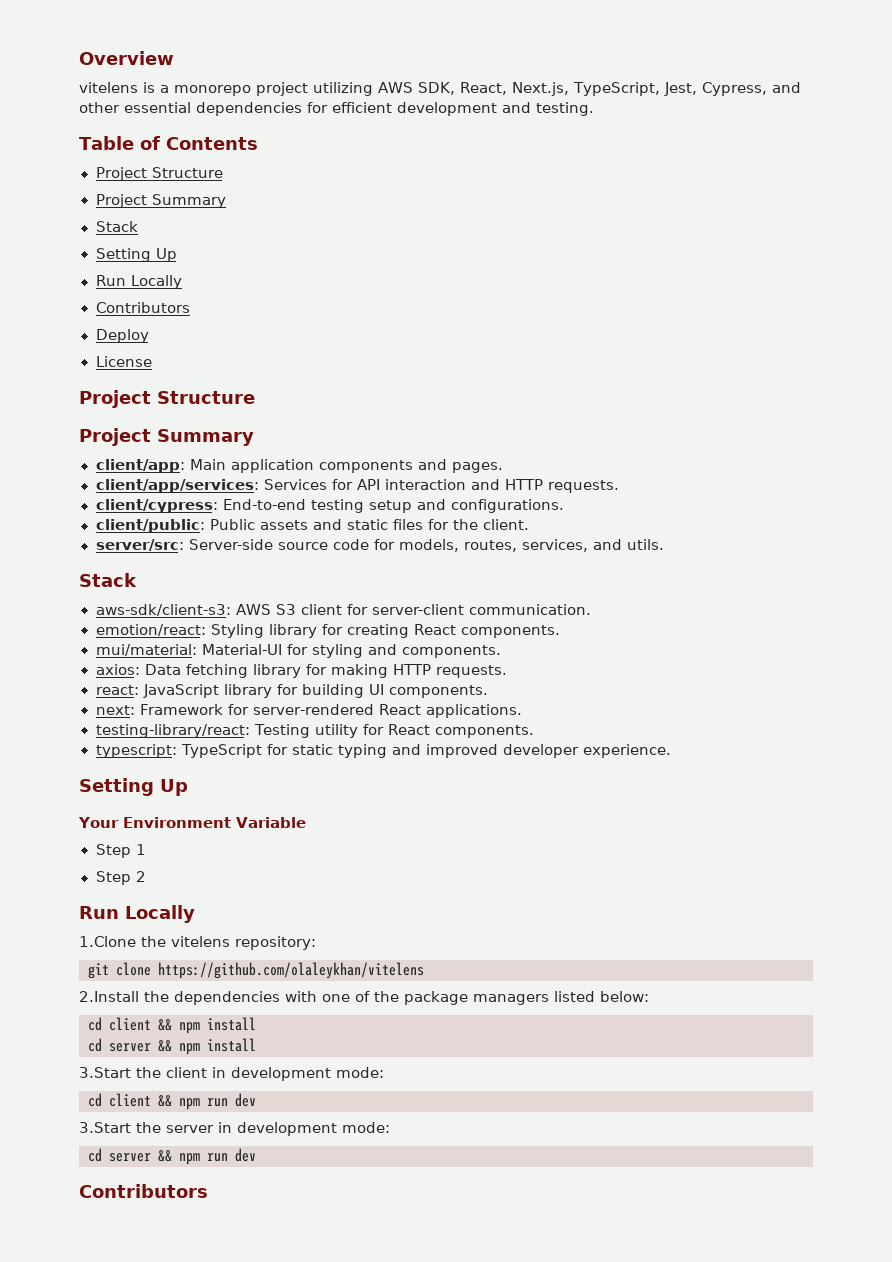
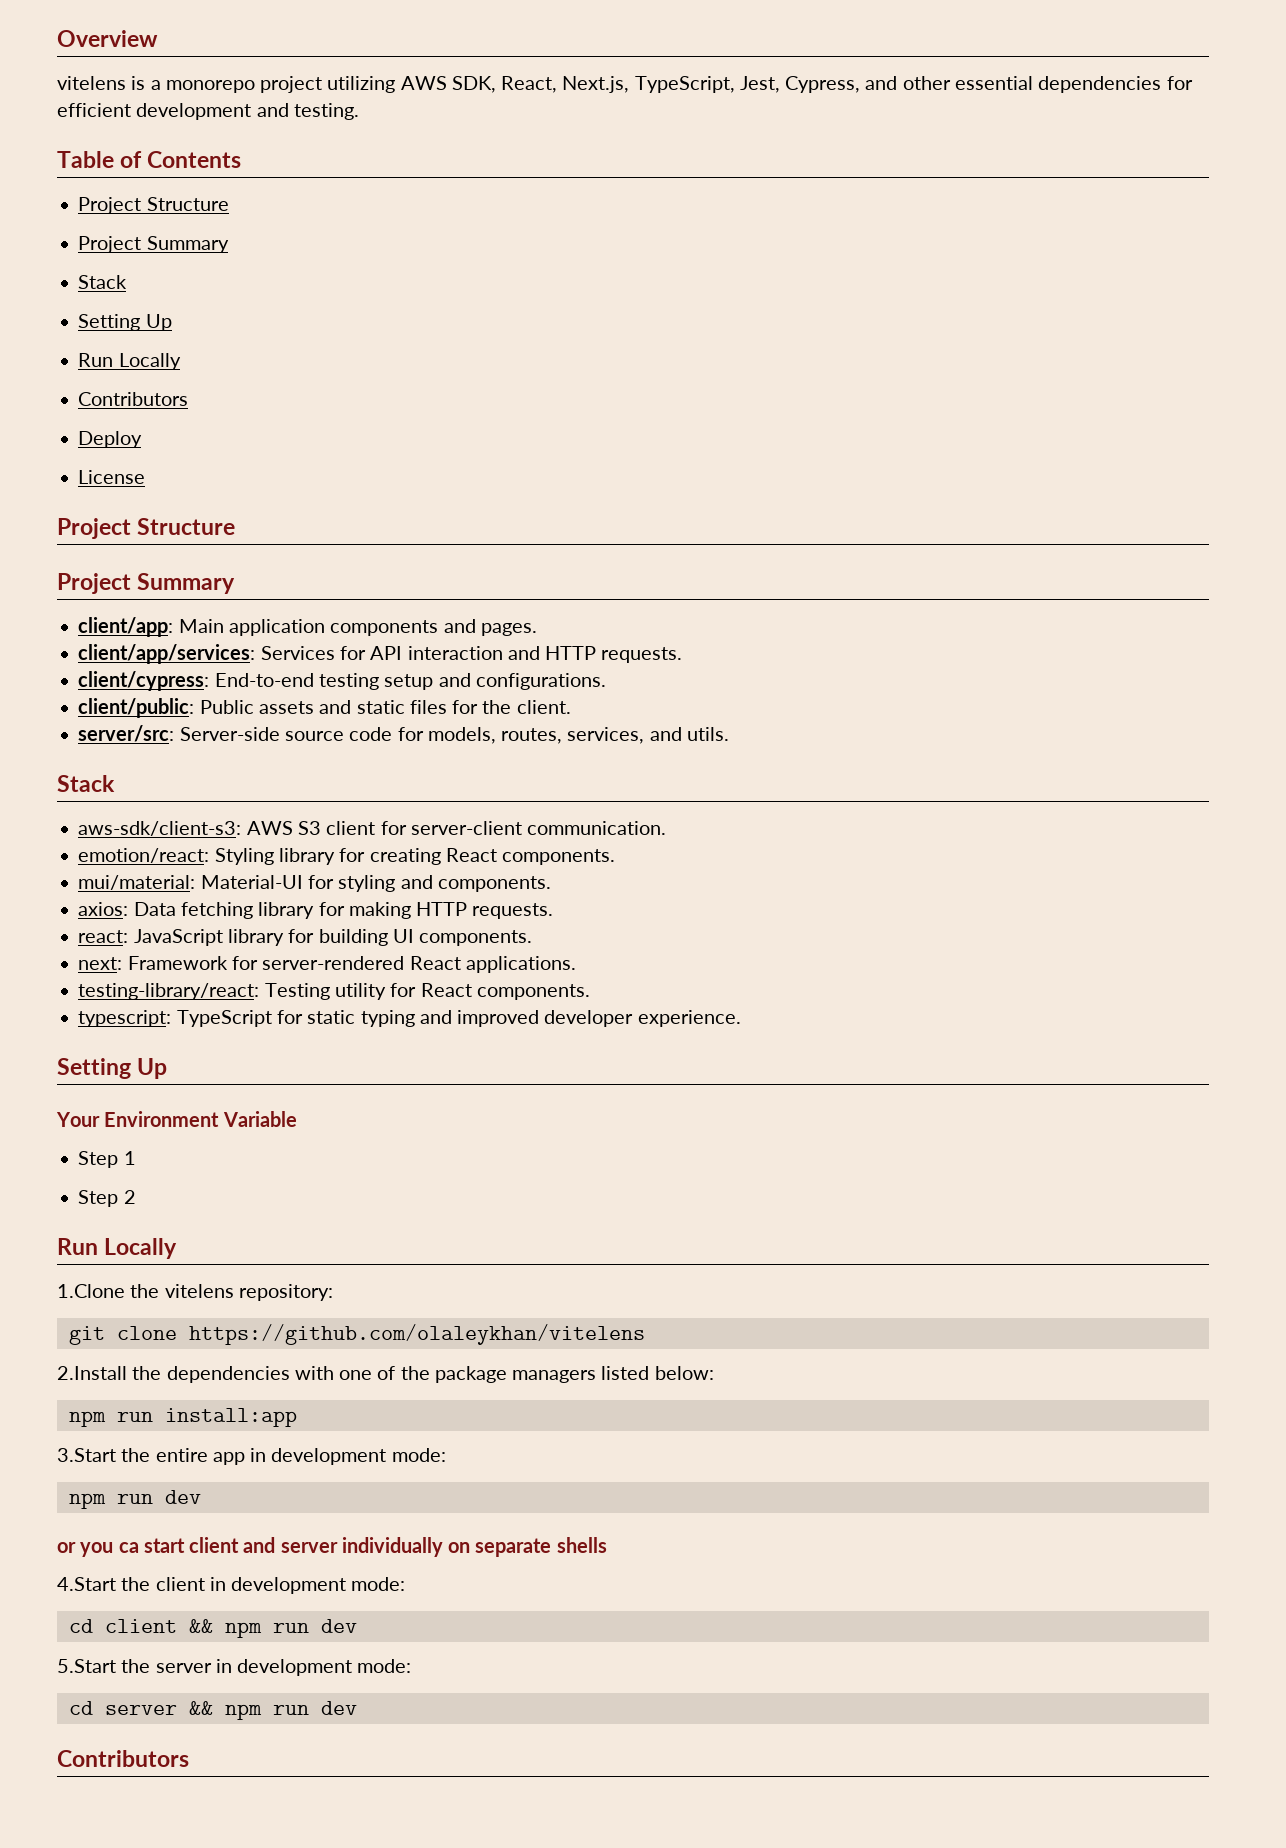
[88,1017,256,1034] [88,1038,256,1055] [79,1067,131,1078] cd client && npm install // cd server && npm install // 3.Start -> [68,1408,297,1427] [57,1448,446,1465] [68,1490,201,1509] [57,1537,607,1557] [57,1577,116,1591] npm run install:app // 3.Start the entire app in development mode: // npm run dev // or you ca start client and server individually on separate shells // 4.Start
[79,1122,131,1133] 3.Start -> [57,1659,116,1673] 5.Start

